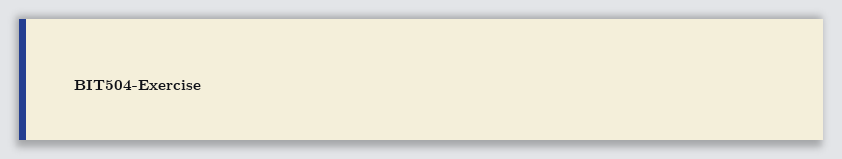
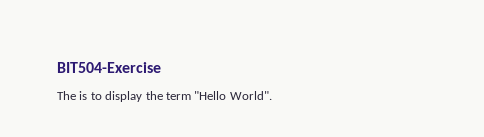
(201, 85) none -> [57,91,272,102] // The is to display the term "Hello World".

